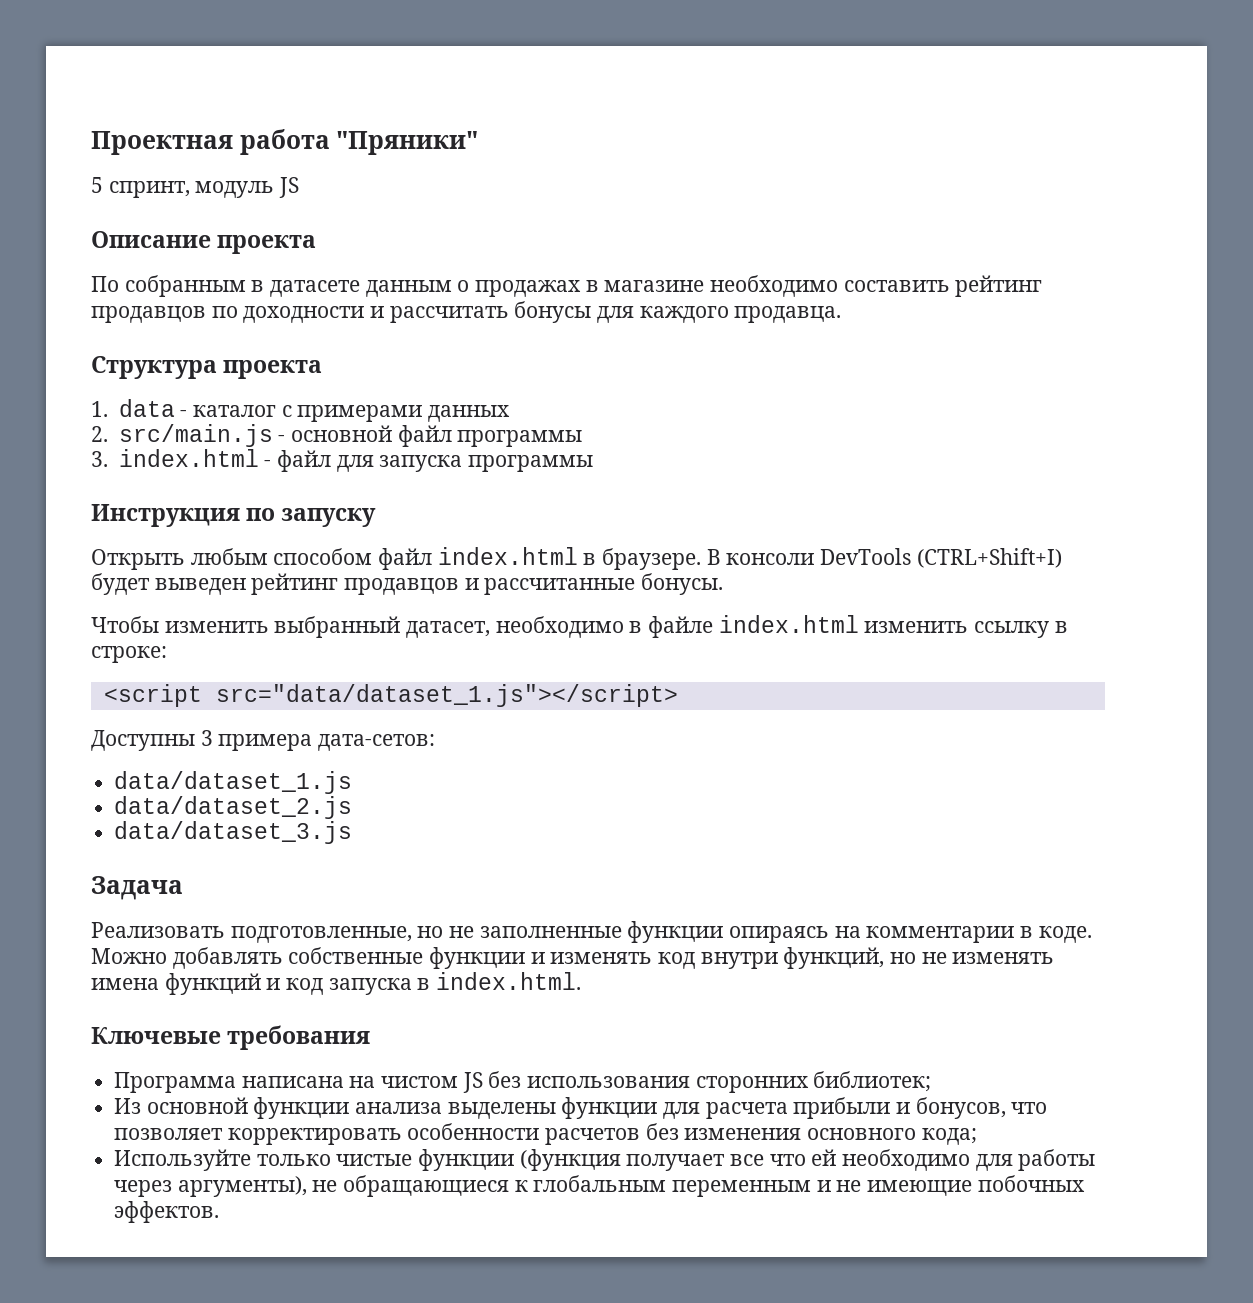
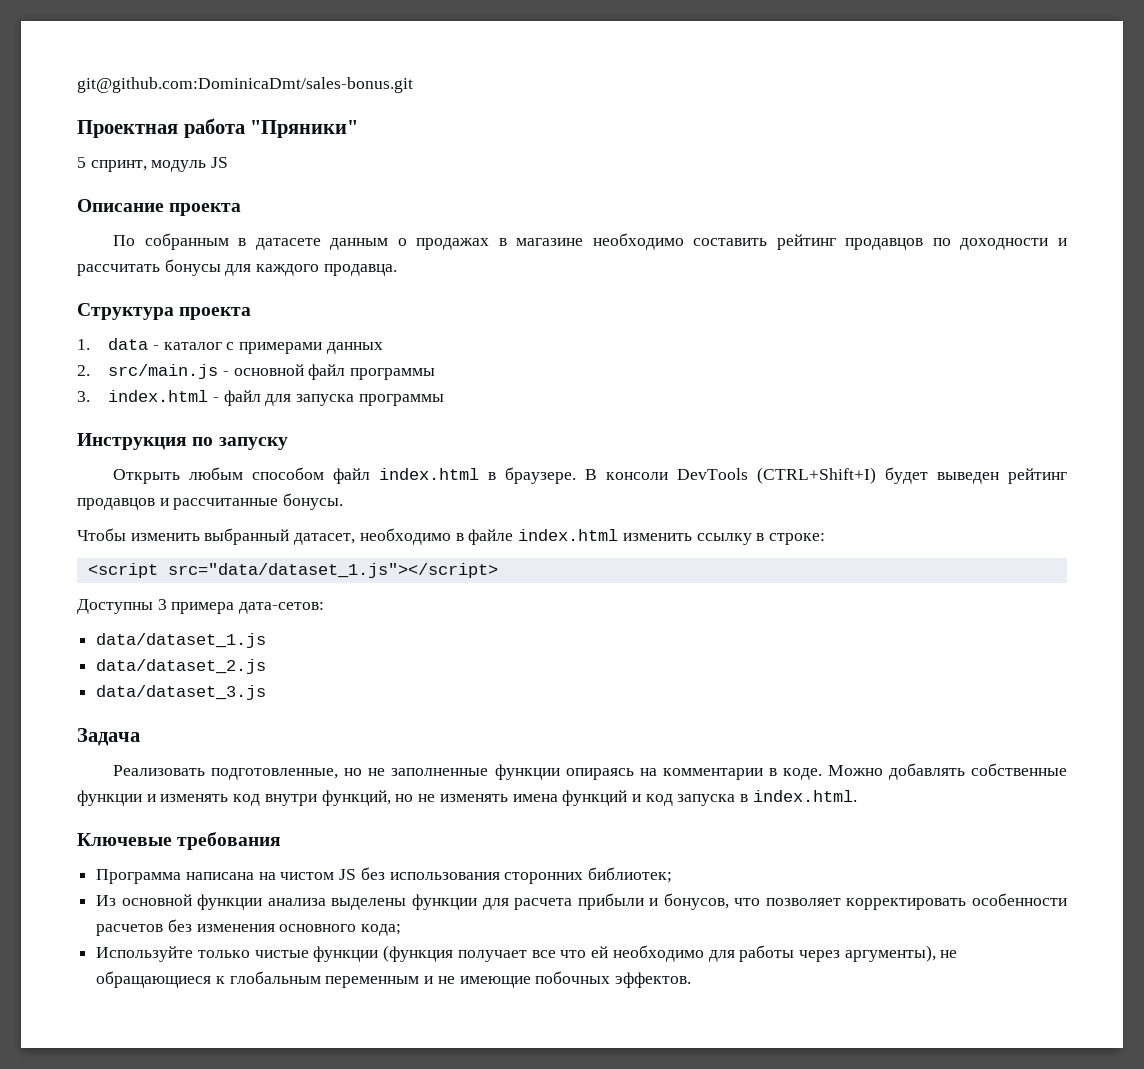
(91, 143) none -> [77,77,413,93] git@github.com:DominicaDmt/sales-bonus.git //

